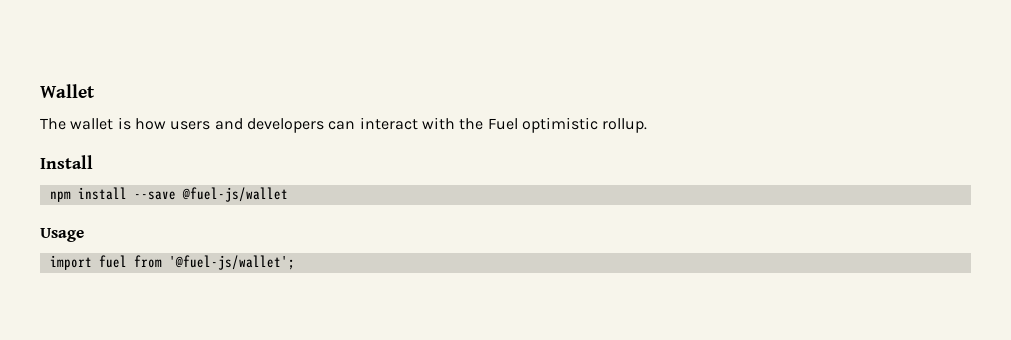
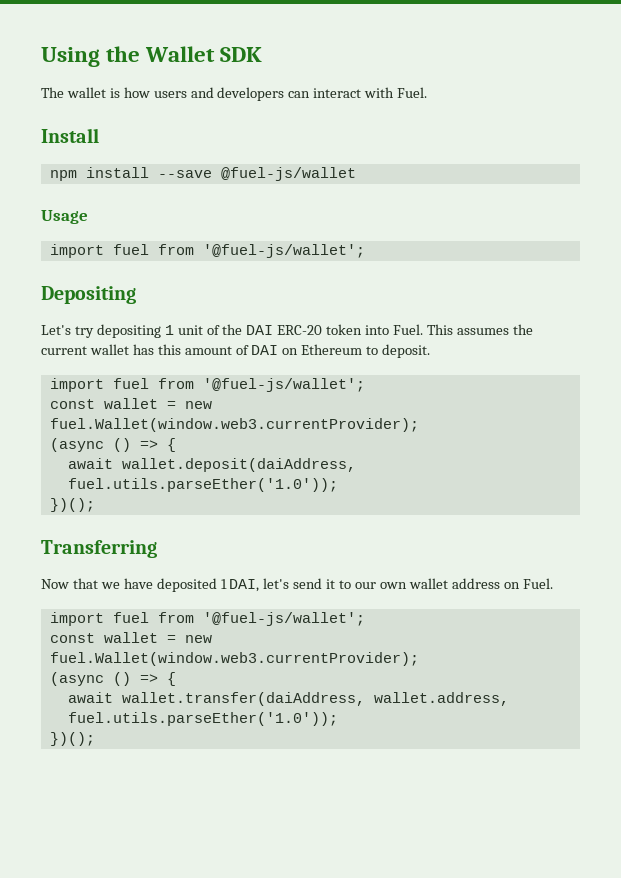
(40, 91) none -> [41,46,141,67] Using the
(95, 91) none -> [220,47,263,62] SDK
[459,117,648,133] the Fuel optimistic rollup. -> [397,87,428,98] Fuel.
(295, 262) none -> [41,286,136,304] [41,324,533,338] [41,344,431,358] [49,378,365,392] [49,398,212,409] [49,418,419,432] [49,438,176,452] [67,458,356,472] [67,478,338,492] [49,498,95,512] [41,540,157,558] [41,578,553,592] [49,612,365,626] [49,632,212,643] [49,652,419,666] [49,672,176,686] [67,692,509,706] [67,712,338,726] [49,732,95,746] // Depositing // Let's try depositing 1 unit of the DAI ERC-20 token into Fuel. This assumes the current wallet has this amount of DAI on Ethereum to deposit. // import fuel from '@fuel-js/wallet'; // const wallet = new fuel.Wallet(window.web3.currentProvider); // (async () => { // await wallet.deposit(daiAddress, fuel.utils.parseEther('1.0')); // })(); // Transferring // Now that we have deposited 1 DAI, let's send it to our own wallet address on Fuel. // import fuel from '@fuel-js/wallet'; // const wallet = new fuel.Wallet(window.web3.currentProvider); // (async () => { // await wallet.transfer(daiAddress, wallet.address, fuel.utils.parseEther('1.0')); // })();

